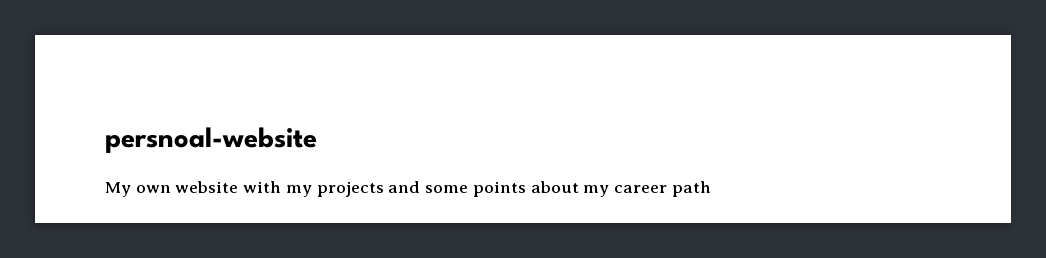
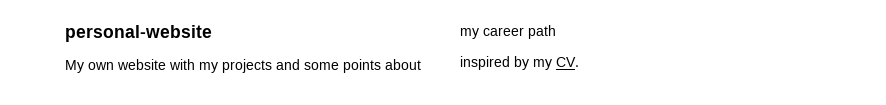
[105,127,317,153] persnoal-website -> [65,25,212,42] personal-website
(711, 189) none -> [460,56,579,70] // inspired by my CV.

